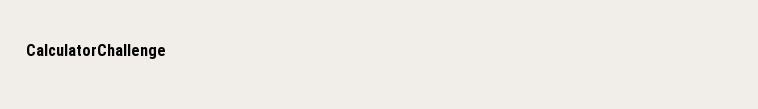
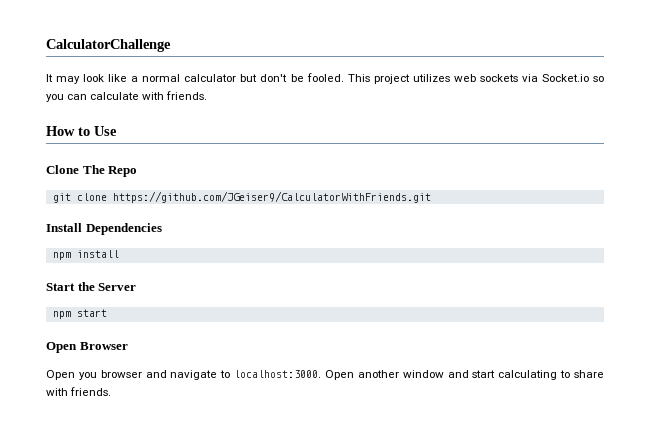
(166, 51) none -> [46,73,604,84] [46,91,208,102] [46,126,117,136] [46,165,138,177] [52,191,431,203] [46,223,162,235] [52,250,119,260] [46,282,137,291] [52,309,107,319] [46,342,128,353] [46,370,604,380] [46,387,112,396] // It may look like a normal calculator but don't be fooled. This project utilizes web sockets via Socket.io so you can calculate with friends. // How to Use // Clone The Repo // git clone https://github.com/JGeiser9/CalculatorWithFriends.git // Install Dependencies // npm install // Start the Server // npm start // Open Browser // Open you browser and navigate to localhost:3000. Open another window and start calculating to share with friends.

